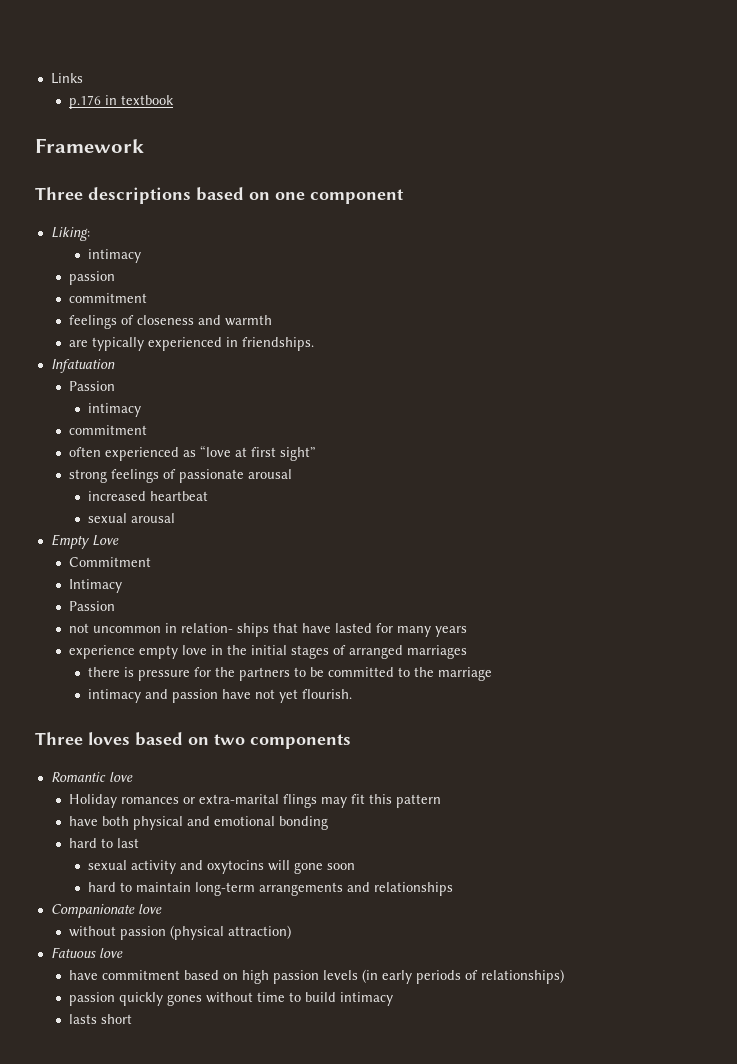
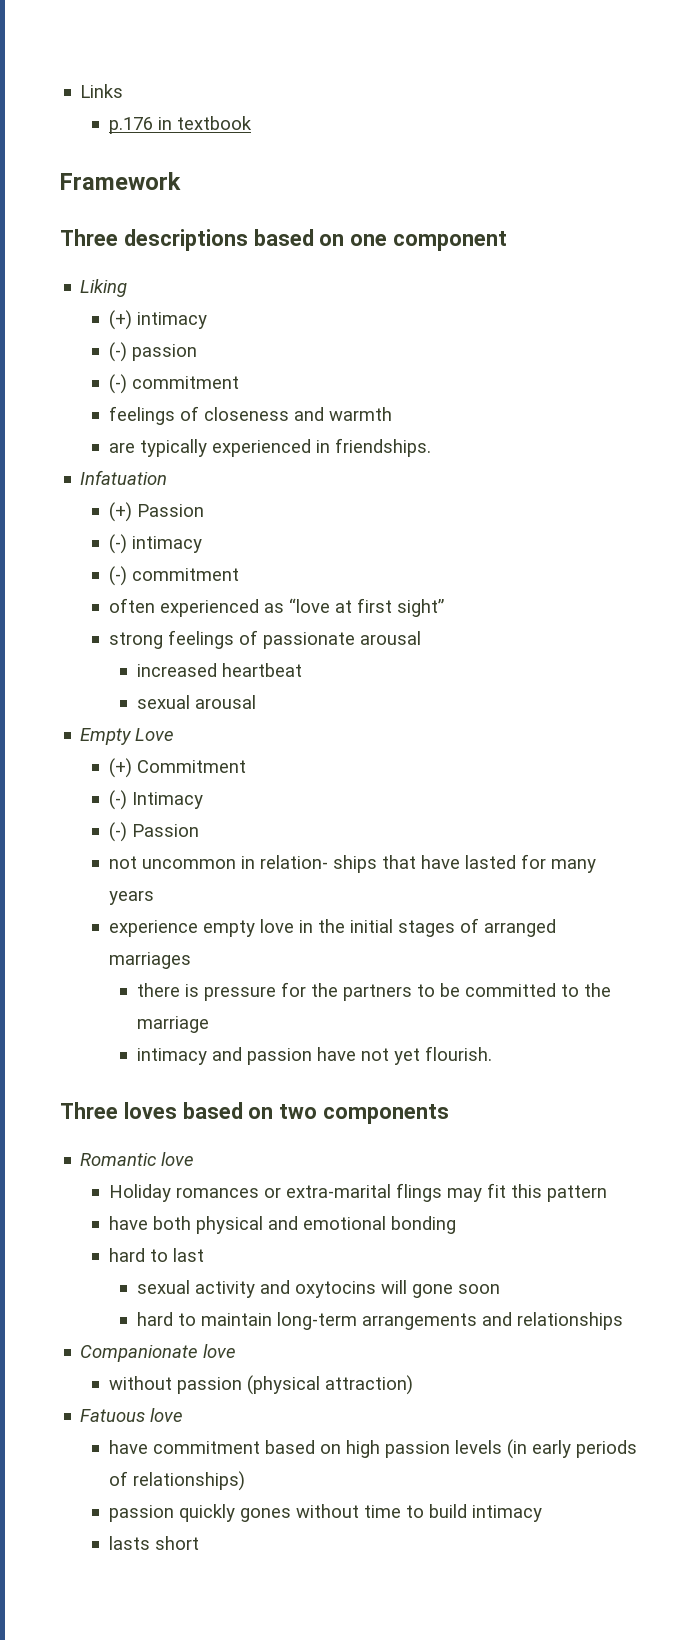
[50,227,90,241] [87,249,141,263] Liking: // intimacy // -> [80,279,128,297] [108,310,207,330] [108,342,127,362] Liking // (+) intimacy // (-)
(116, 278) none -> [108,374,127,394] (-)
[69,381,116,391] [87,403,141,417] Passion // intimacy // -> [108,502,204,522] [108,534,202,554] [108,566,127,586] (+) Passion // (-) intimacy // (-)
(119, 540) none -> [108,758,132,778] (+)
(152, 562) none -> [108,790,127,810] (-)
(123, 586) none -> [108,822,127,842] (-)

